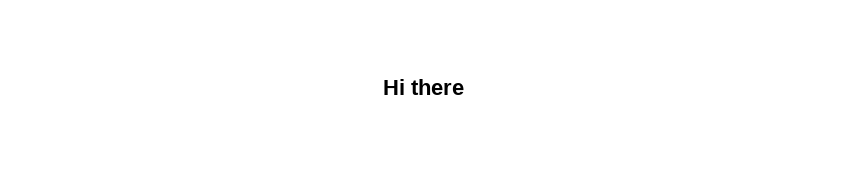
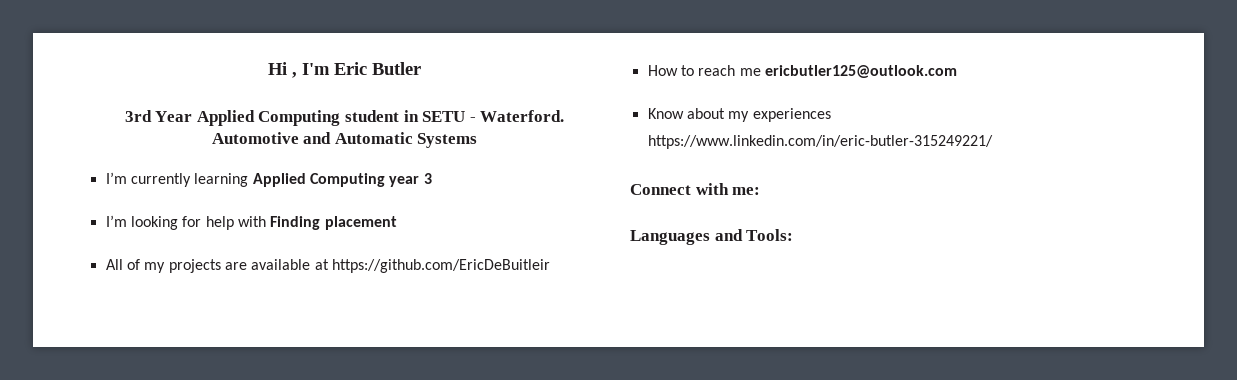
[411,79,464,95] there -> [292,62,421,78] [124,110,565,126] [211,132,478,148] [105,172,432,187] [105,215,397,230] [105,259,550,273] [647,65,957,78] [647,108,831,122] [647,135,993,149] [630,183,761,195] [630,229,794,245] , I'm Eric Butler // 3rd Year Applied Computing student in SETU - Waterford. Automotive and Automatic Systems // I’m currently learning Applied Computing year 3 // I’m looking for help with Finding placement // All of my projects are available at https://github.com/EricDeBuitleir // How to reach me ericbutler125@outlook.com // Know about my experiences https://www.linkedin.com/in/eric-butler-315249221/ // Connect with me: // Languages and Tools:

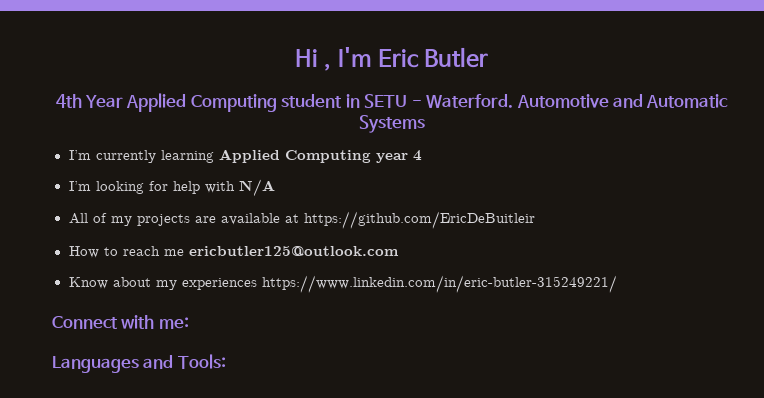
[124,110,152,122] 3rd -> [55,94,82,108] 4th
[423,173,432,184] 3 -> [412,150,422,161] 4
[270,216,397,230] Finding placement -> [238,179,275,196] N/A

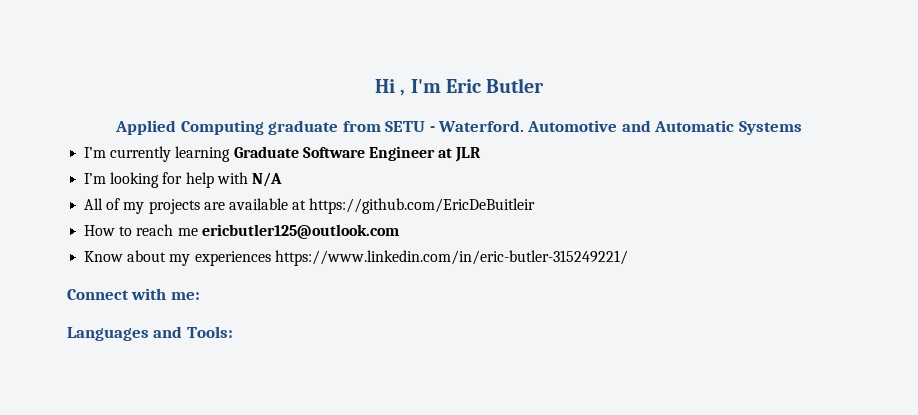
[55,93,360,112] 4th Year Applied Computing student in -> [115,120,381,135] Applied Computing graduate from
[218,149,422,163] Applied Computing year 4 -> [233,146,482,162] Graduate Software Engineer at JLR

